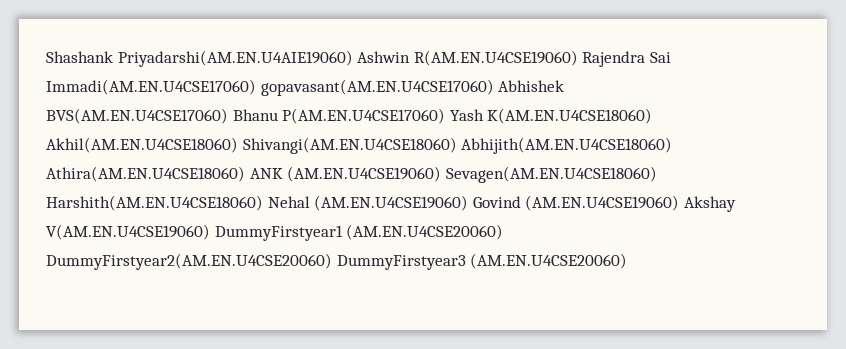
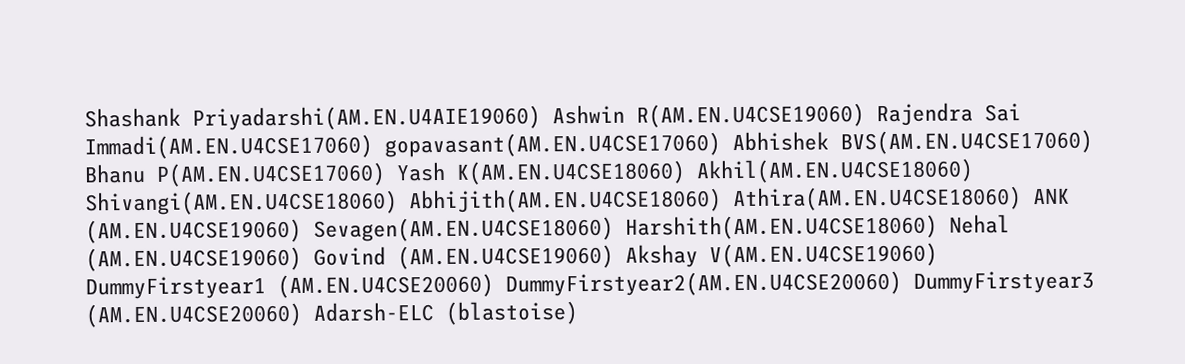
(628, 261) none -> [313,301,578,325] Adarsh-ELC (blastoise)

